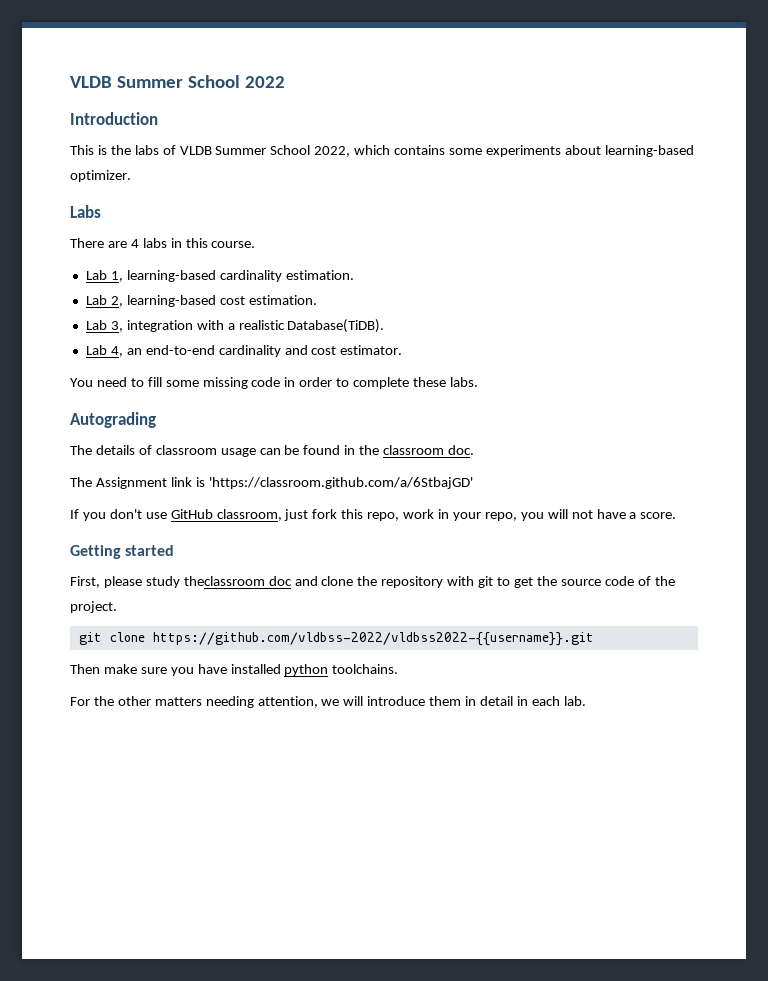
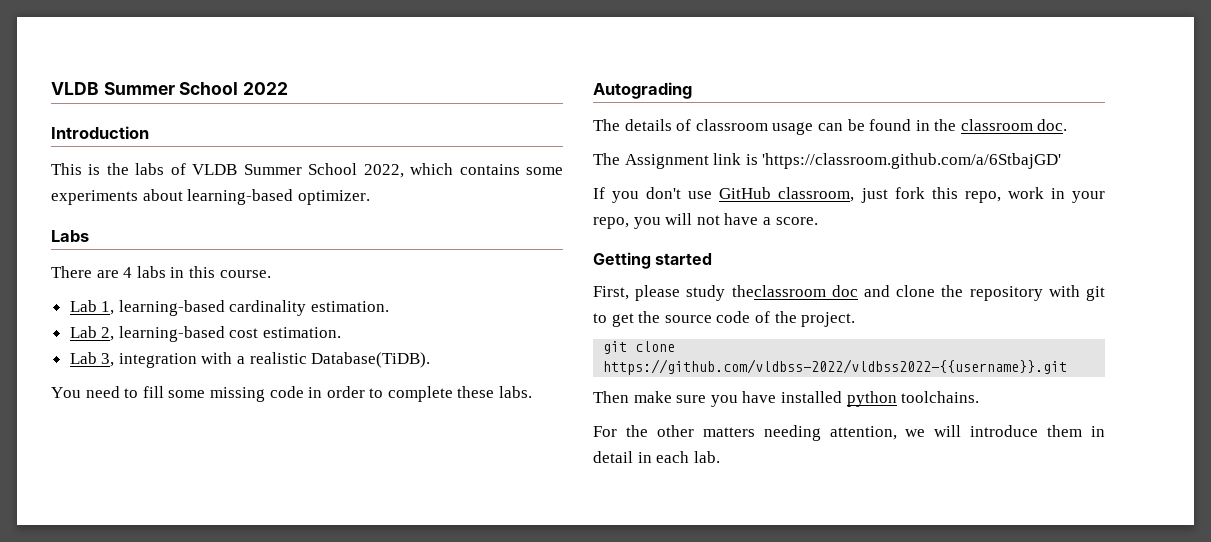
[85,345,403,357] // Lab 4, an end-to-end cardinality and cost estimator. -> (431, 360) none

